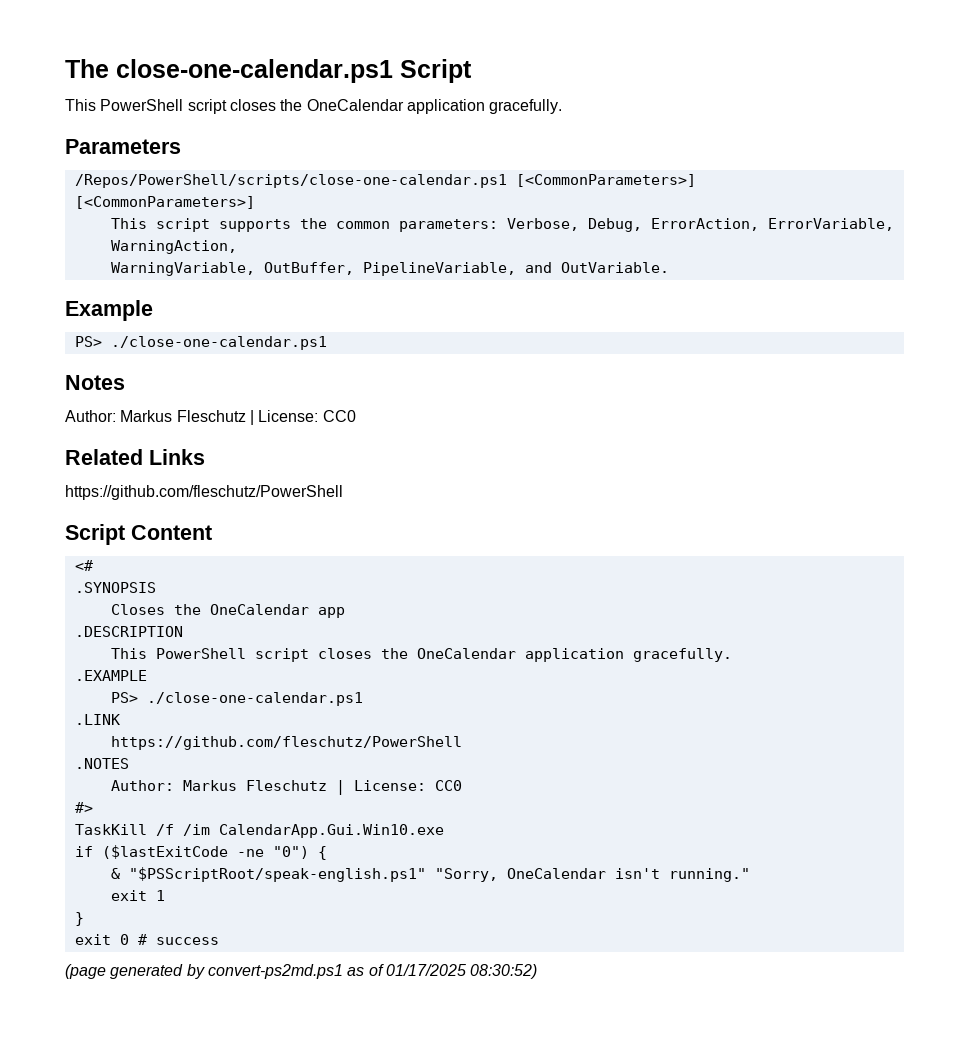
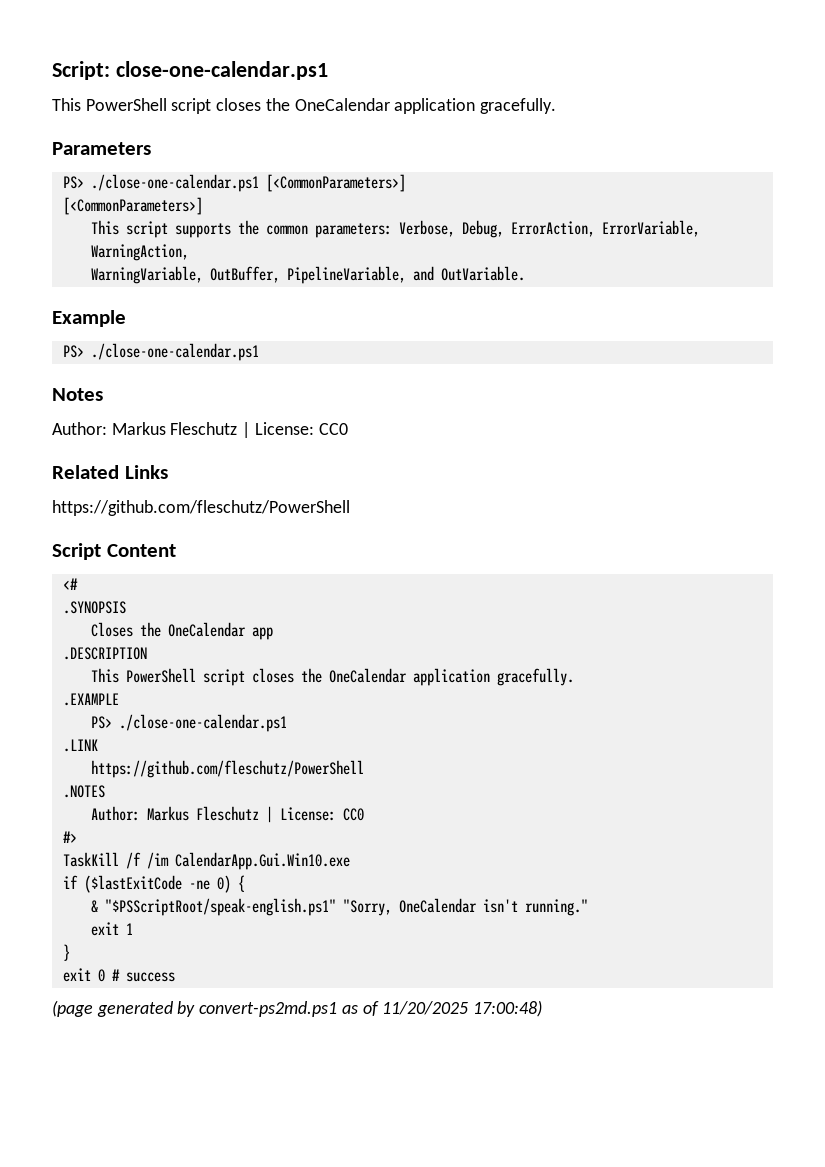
[65,59,109,78] The -> [52,61,110,80] Script:
[400,59,472,83] Script -> (328, 70) none
[74,174,507,188] /Repos/PowerShell/scripts/close-one-calendar.ps1 -> [62,174,259,192] PS> ./close-one-calendar.ps1
[272,846,309,859] "0") -> [216,875,231,893] 0)
[385,964,538,979] 01/17/2025 08:30:52) -> [382,1000,543,1017] 11/20/2025 17:00:48)

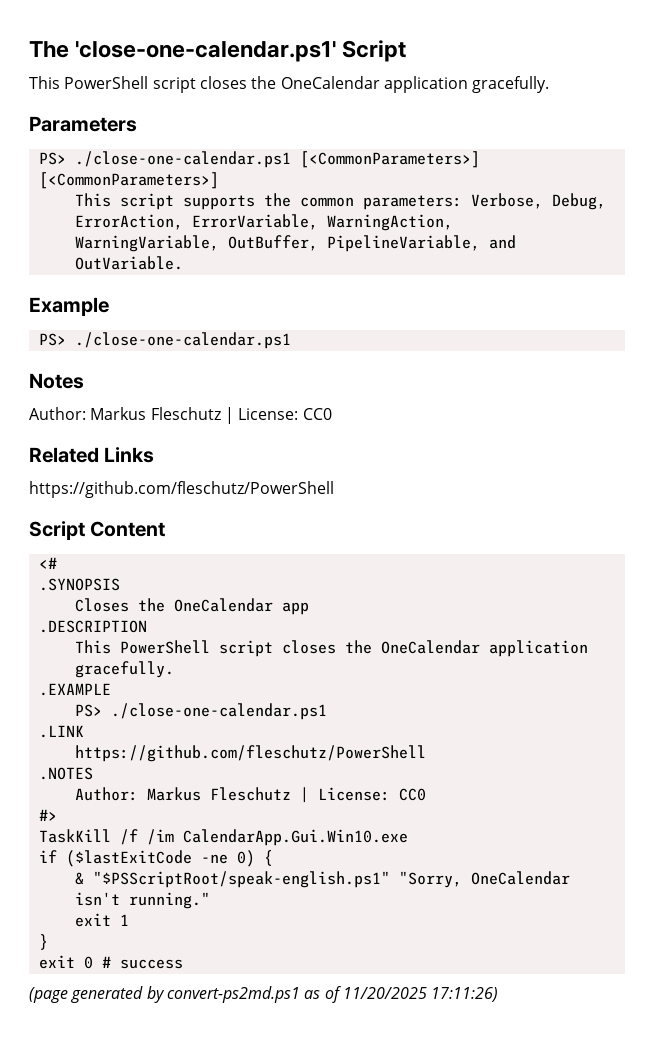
[52,61,328,80] Script: close-one-calendar.ps1 -> [29,40,407,62] The 'close-one-calendar.ps1' Script
[473,1000,543,1017] 17:00:48) -> [431,987,499,1002] 17:11:26)

